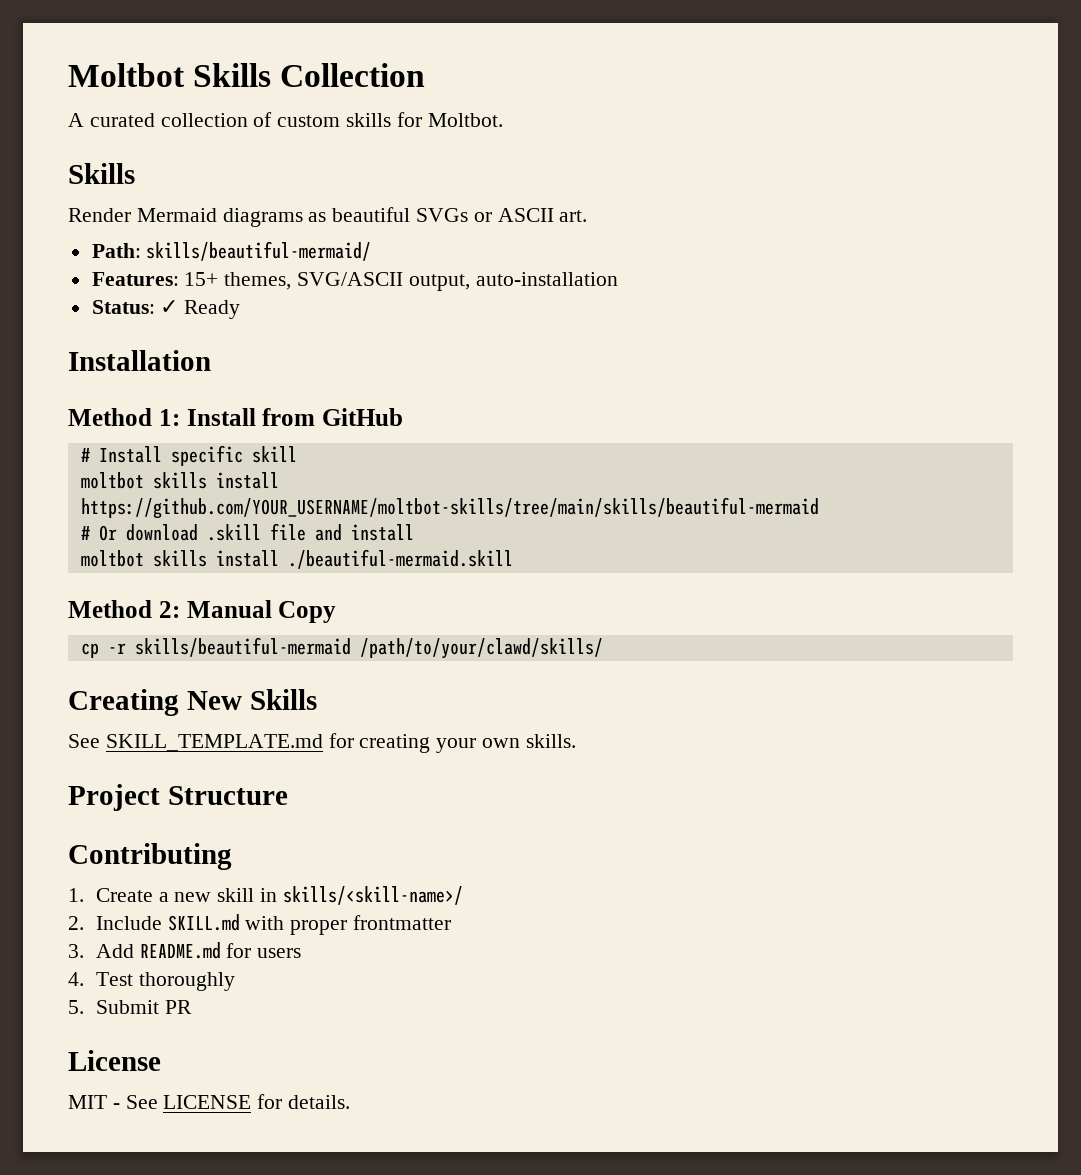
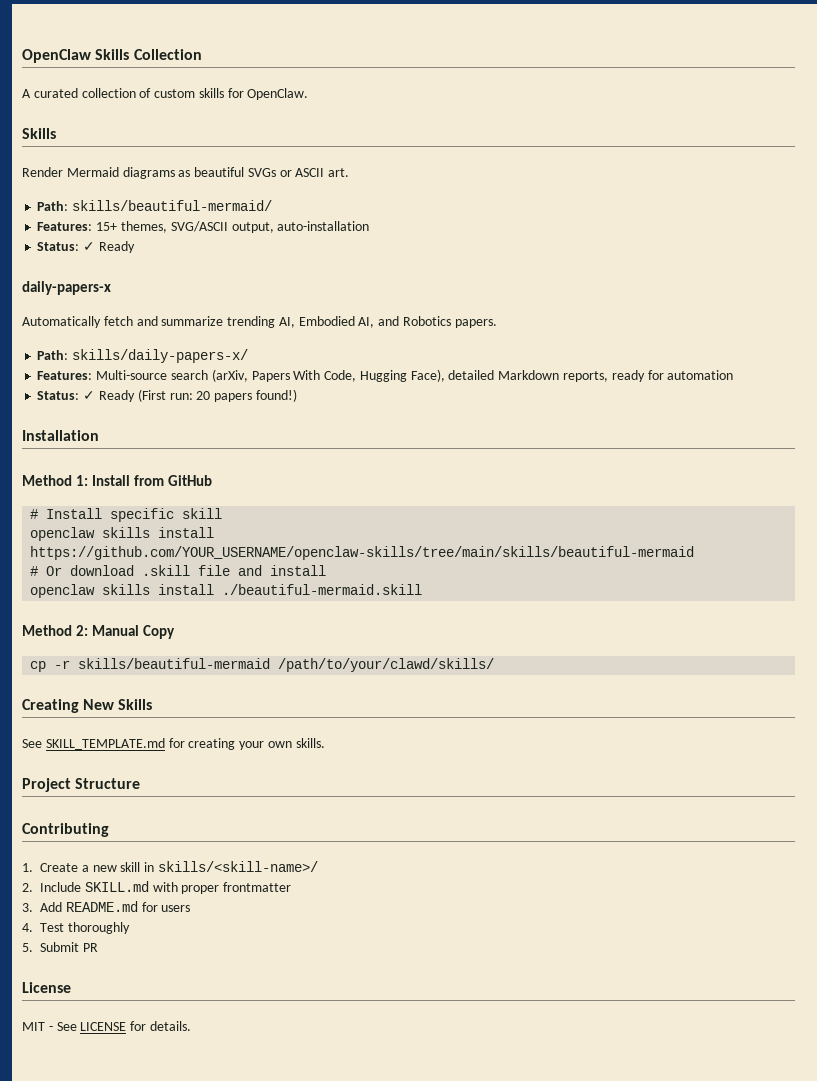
[68,63,185,87] Moltbot -> [22,49,91,63] OpenClaw
[427,113,503,127] Moltbot. -> [247,88,309,100] OpenClaw.
(241, 309) none -> [22,281,111,295] [22,316,497,328] [37,349,249,363] [37,369,734,382] [37,389,297,402] // daily-papers-x // Automatically fetch and summarize trending AI, Embodied AI, and Robotics papers. // Path: skills/daily-papers-x/ // Features: Multi-source search (arXiv, Papers With Code, Hugging Face), detailed Markdown reports, ready for automation // Status: ✓ Ready (First run: 20 papers found!)
[80,472,279,489] [80,497,819,519] moltbot skills install https://github.com/YOUR_USERNAME/moltbot-skills/tree/main/skills/beautiful-mermaid -> [30,527,215,541] [30,546,695,560] openclaw skills install https://github.com/YOUR_USERNAME/openclaw-skills/tree/main/skills/beautiful-mermaid
[80,550,144,567] moltbot -> [30,584,96,598] openclaw

